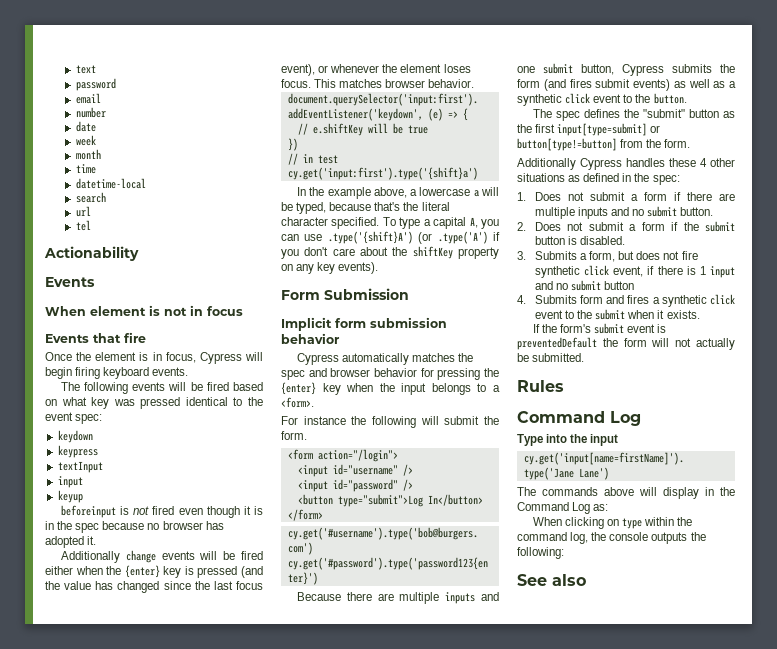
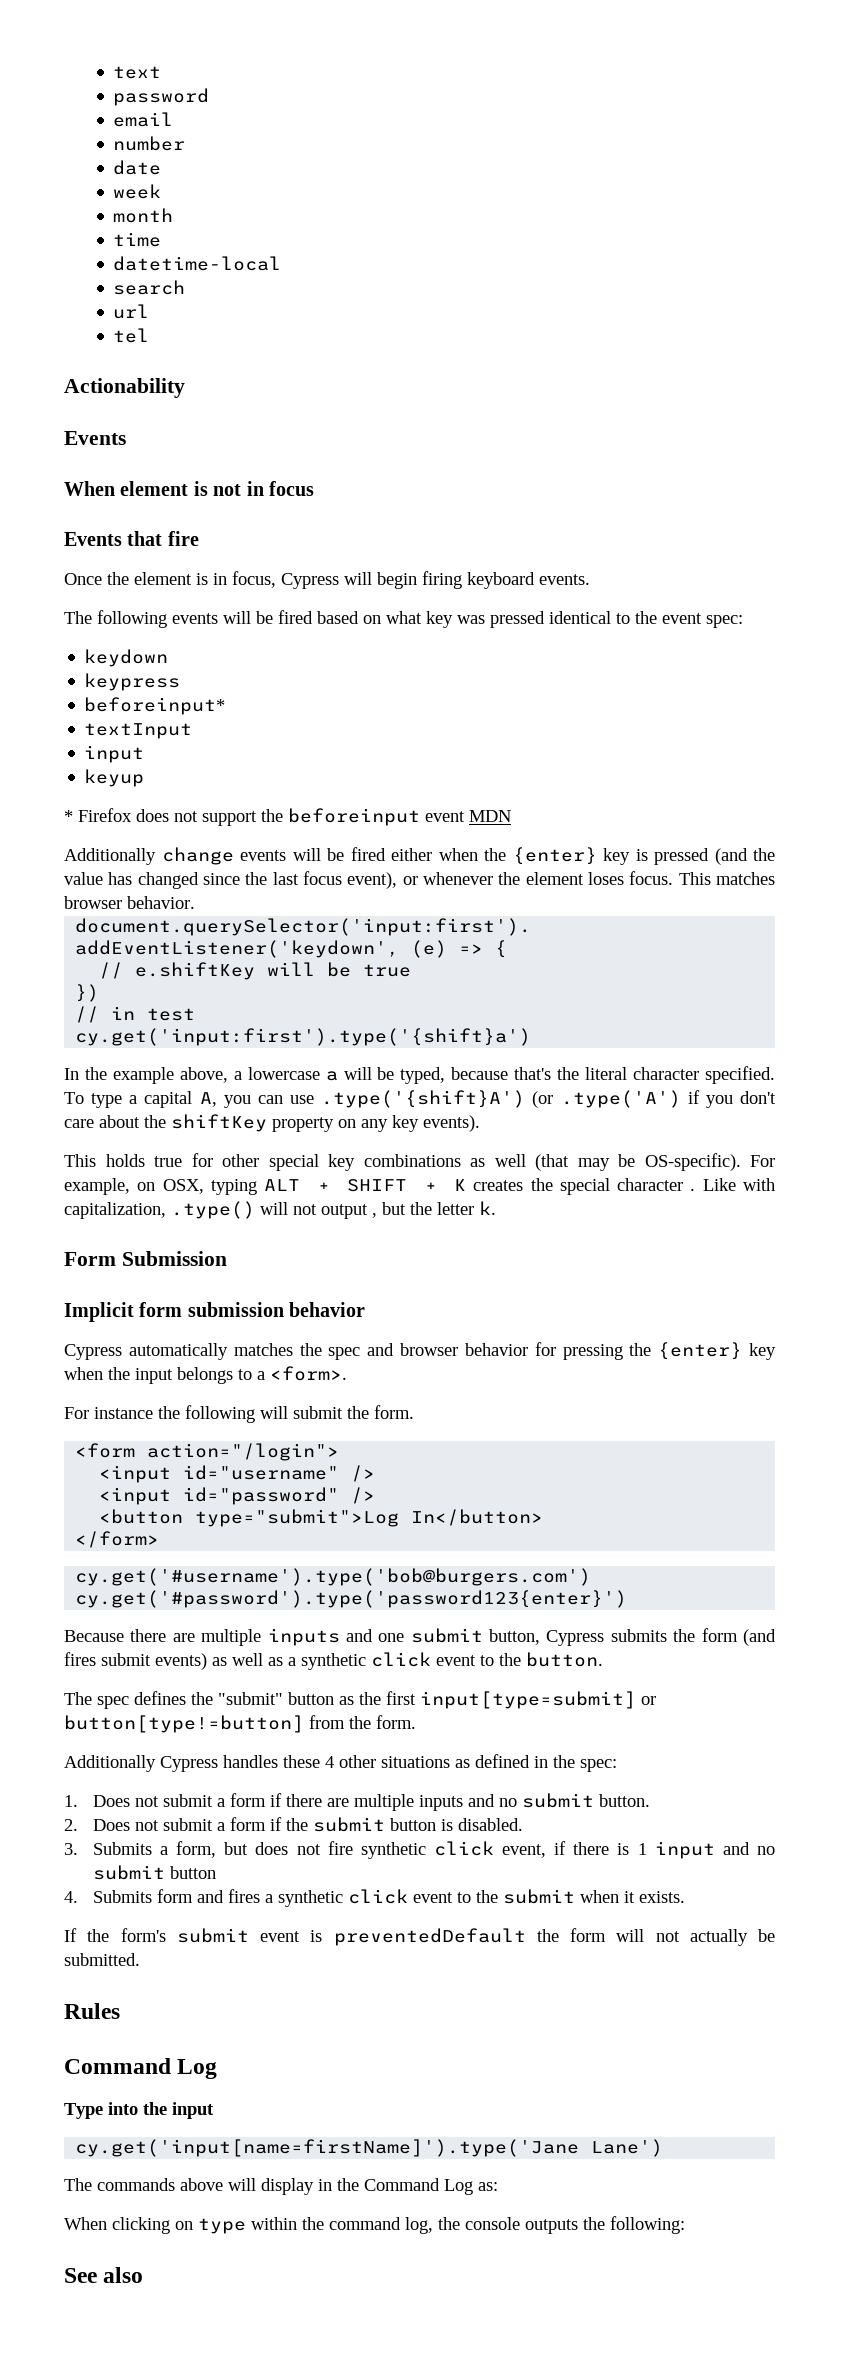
(98, 451) none -> [84,697,226,715] // beforeinput*
[60,505,263,518] [45,521,224,533] [45,536,97,548] beforeinput is not fired even though it is in the spec because no browser has adopted it. -> [64,808,511,826] * Firefox does not support the beforeinput event MDN
(379, 268) none -> [64,1153,775,1171] [64,1178,775,1195] [64,1201,496,1219] // This holds true for other special key combinations as well (that may be OS-specific). For example, on OSX, typing ALT + SHIFT + K creates the special character . Like with capitalization, .type() will not output , but the letter k.

